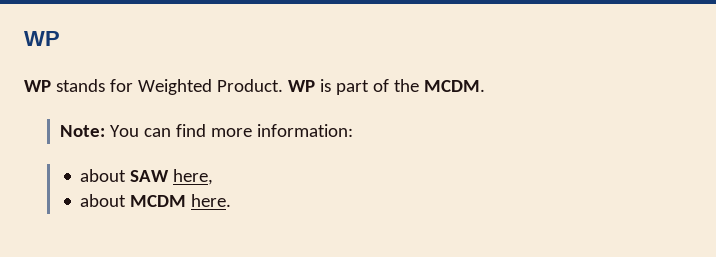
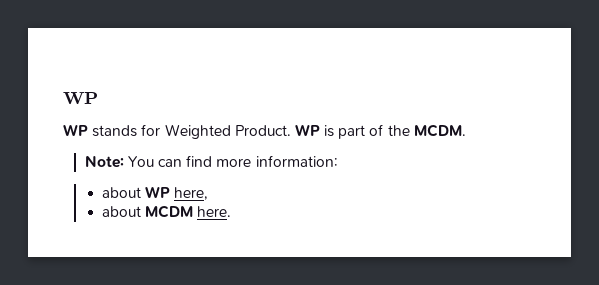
[130,170,170,182] SAW -> [144,186,170,198] WP

